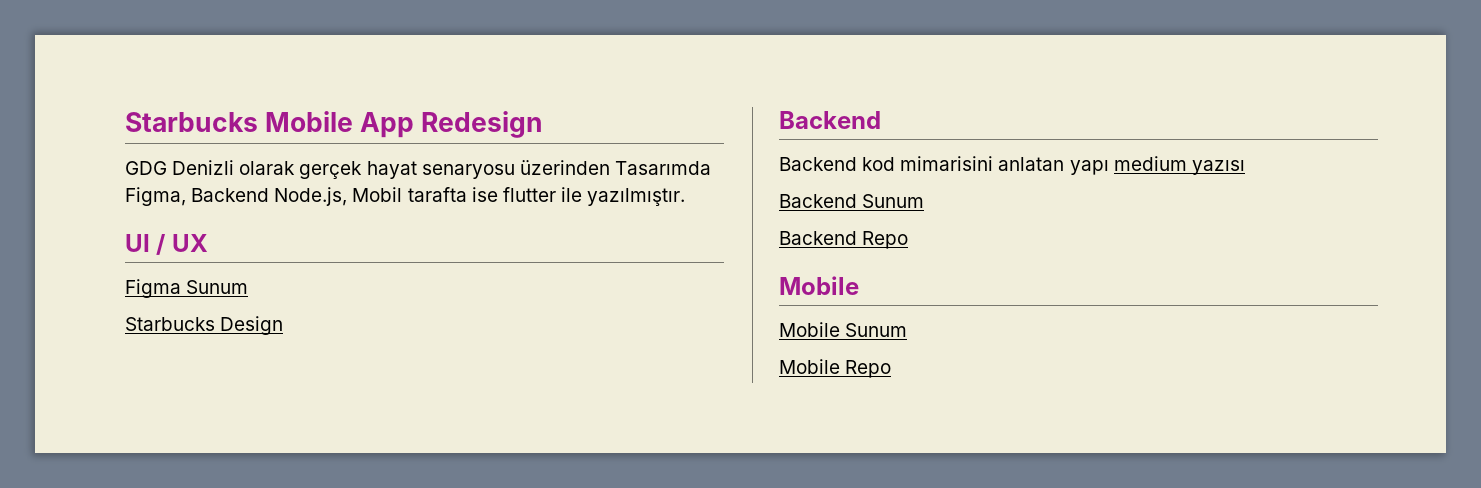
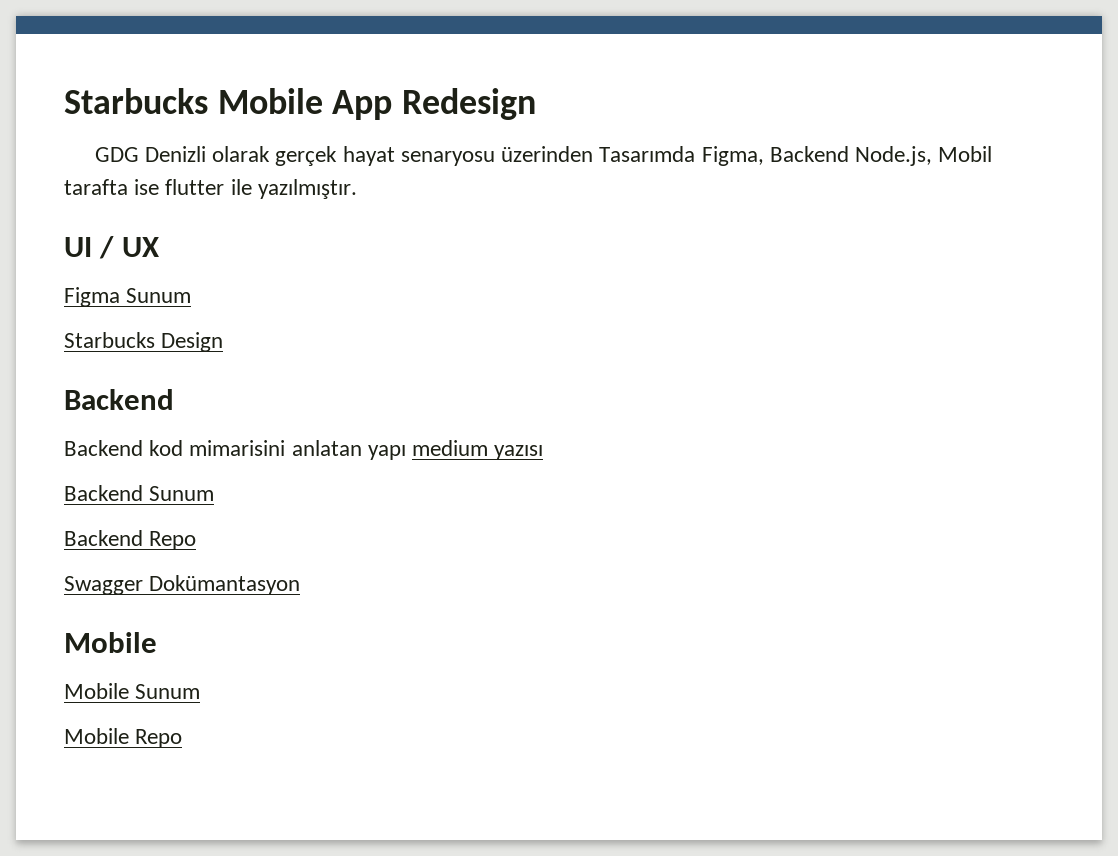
(909, 240) none -> [64,575,301,595] // Swagger Dokümantasyon

